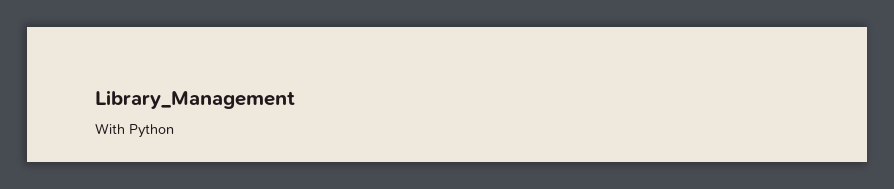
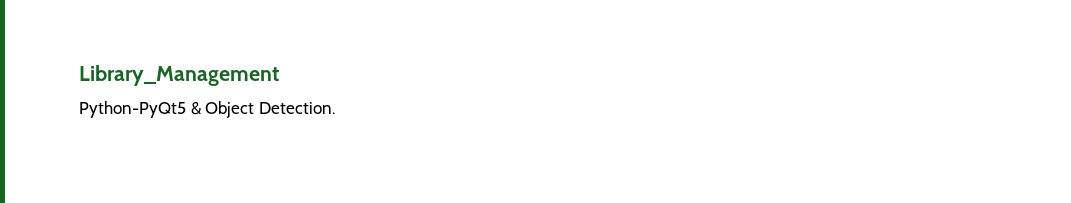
[95,123,174,138] With Python -> [79,101,335,118] Python-PyQt5 & Object Detection.

